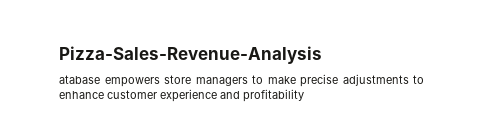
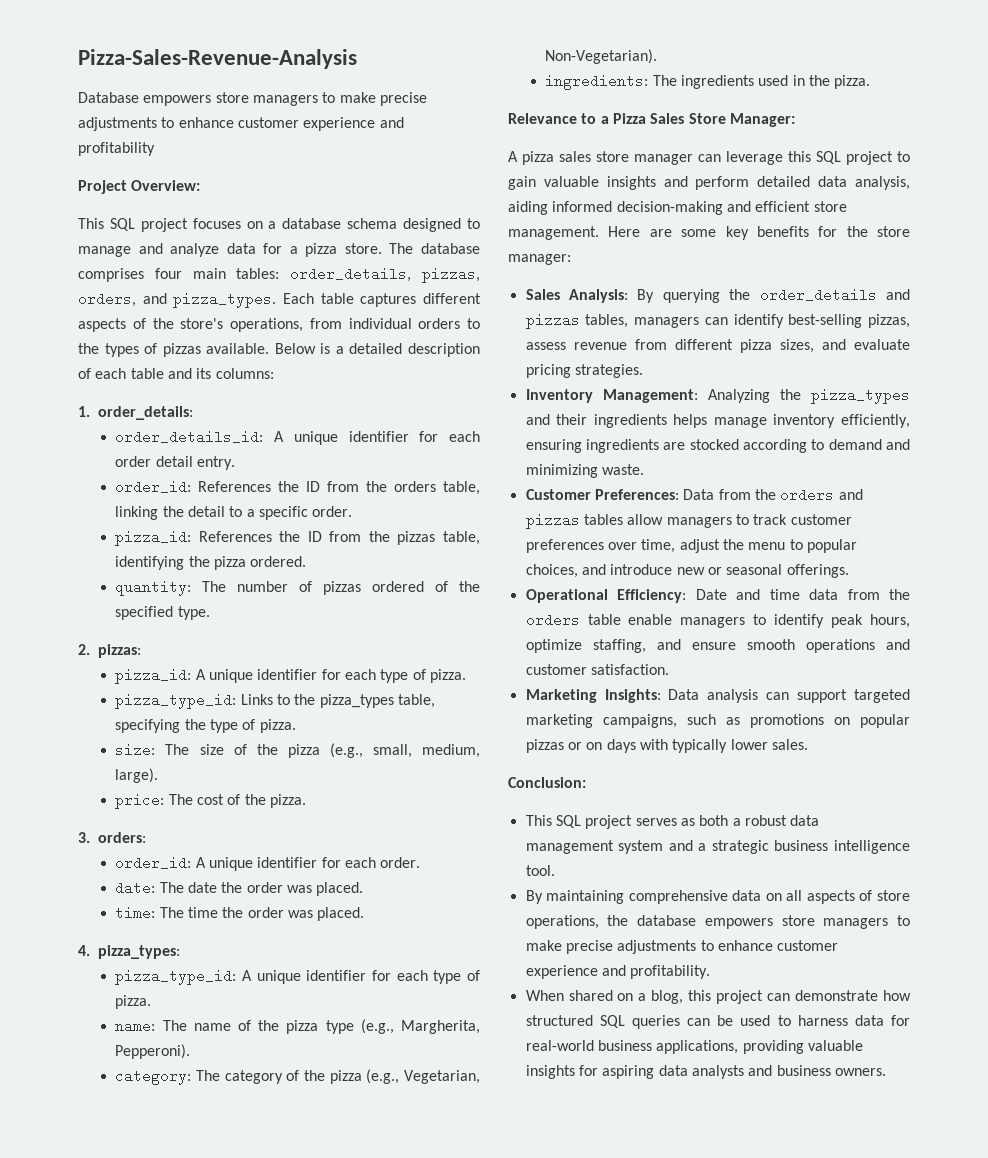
[59,75,100,84] atabase -> [78,92,139,103] Database
(304, 95) none -> [78,180,201,194] [78,218,481,232] [78,243,480,257] [78,267,480,283] [78,292,481,308] [78,318,480,332] [78,343,480,357] [78,368,274,379] [78,406,193,420] [115,430,480,445] [115,456,235,470] [115,480,480,495] [115,506,353,520] [115,530,481,546] [115,556,307,570] [115,580,480,596] [115,606,210,620] [78,644,141,658] [115,668,466,684] [115,693,435,709] [115,719,296,733] [115,743,481,758] [115,768,159,783] [115,793,306,809] [78,832,146,843] [115,856,421,871] [115,881,364,896] [115,906,365,921] [78,945,180,959] [115,969,480,985] [115,995,152,1009] [115,1019,481,1034] [115,1044,191,1059] [115,1069,480,1085] [545,49,658,64] [545,74,871,90] [508,113,795,127] [508,151,910,165] [508,176,910,190] [508,201,847,215] [508,226,910,240] [508,254,571,265] [525,288,910,303] [525,313,910,329] [525,339,910,353] [525,364,643,378] [525,388,910,404] [525,414,910,428] [525,439,910,453] [525,464,644,478] [525,488,863,502] [525,513,852,529] [525,539,857,553] [525,564,849,578] [525,589,910,603] [525,613,910,628] [525,639,910,653] [525,664,669,675] [525,689,910,703] [525,714,910,728] [525,739,808,753] [508,777,586,788] [525,815,820,829] [525,840,910,854] [525,865,555,876] [525,890,910,904] [525,915,910,929] [525,940,839,954] [525,965,711,979] [525,990,911,1004] [525,1015,910,1029] [525,1040,863,1054] [525,1065,886,1079] // Project Overview: // This SQL project focuses on a database schema designed to manage and analyze data for a pizza store. The database comprises four main tables: order_details, pizzas, orders, and pizza_types. Each table captures different aspects of the store's operations, from individual orders to the types of pizzas available. Below is a detailed description of each table and its columns: // 1. order_details: // order_details_id: A unique identifier for each order detail entry. // order_id: References the ID from the orders table, linking the detail to a specific order. // pizza_id: References the ID from the pizzas table, identifying the pizza ordered. // quantity: The number of pizzas ordered of the specified type. // 2. pizzas: // pizza_id: A unique identifier for each type of pizza. // pizza_type_id: Links to the pizza_types table, specifying the type of pizza. // size: The size of the pizza (e.g., small, medium, large). // price: The cost of the pizza. // 3. orders: // order_id: A unique identifier for each order. // date: The date the order was placed. // time: The time the order was placed. // 4. pizza_types: // pizza_type_id: A unique identifier for each type of pizza. // name: The name of the pizza type (e.g., Margherita, Pepperoni). // category: The category of the pizza (e.g., Vegetarian, Non-Vegetarian). // ingredients: The ingredients used in the pizza. // Relevance to a Pizza Sales Store Manager: // A pizza sales store manager can leverage this SQL project to gain valuable insights and perform detailed data analysis, aiding informed decision-making and efficient store management. Here are some key benefits for the store manager: // Sales Analysis: By querying the order_details and pizzas tables, managers can identify best-selling pizzas, assess revenue from different pizza sizes, and evaluate pricing strategies. // Inventory Management: Analyzing the pizza_types and their ingredients helps manage inventory efficiently, ensuring ingredients are stocked according to demand and minimizing waste. // Customer Preferences: Data from the orders and pizzas tables allow managers to track customer preferences over time, adjust the menu to popular choices, and introduce new or seasonal offerings. // Operational Efficiency: Date and time data from the orders table enable managers to identify peak hours, optimize staffing, and ensure smooth operations and customer satisfaction. // Marketing Insights: Data analysis can support targeted marketing campaigns, such as promotions on popular pizzas or on days with typically lower sales. // Conclusion: // This SQL project serves as both a robust data management system and a strategic business intelligence tool. // By maintaining comprehensive data on all aspects of store operations, the database empowers store managers to make precise adjustments to enhance customer experience and profitability. // When shared on a blog, this project can demonstrate how structured SQL queries can be used to harness data for real-world business applications, providing valuable insights for aspiring data analysts and business owners.

